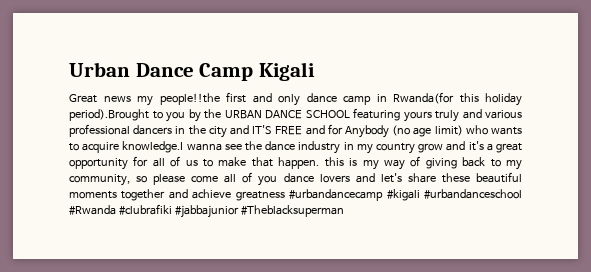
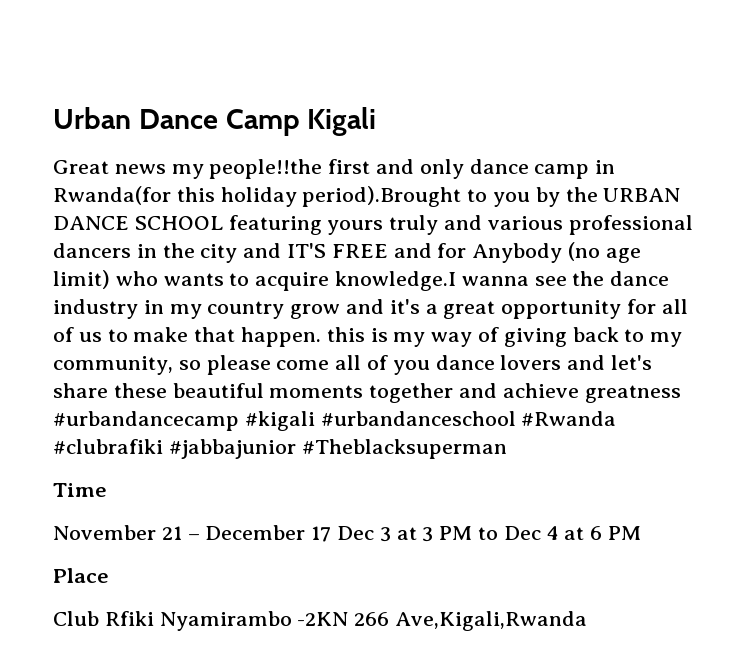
(344, 211) none -> [53,483,107,497] [53,525,642,542] [53,568,109,583] [53,611,588,631] // Time // November 21 – December 17 Dec 3 at 3 PM to Dec 4 at 6 PM // Place // Club Rfiki Nyamirambo -2KN 266 Ave,Kigali,Rwanda

